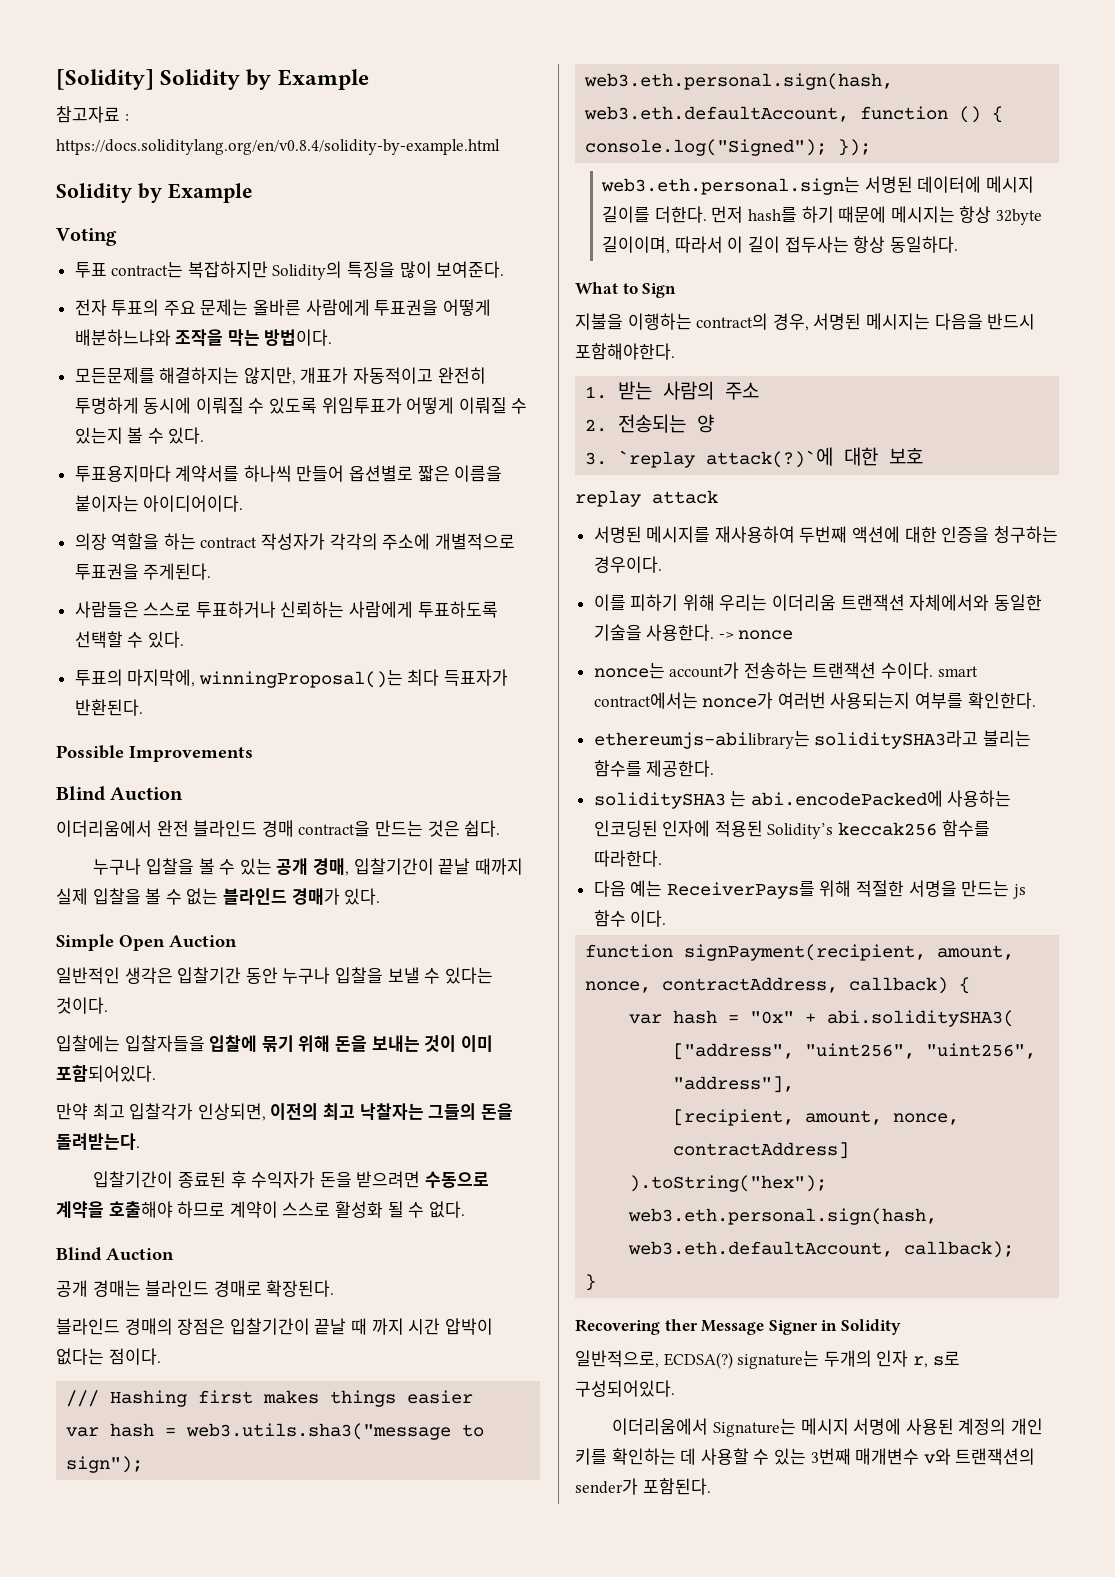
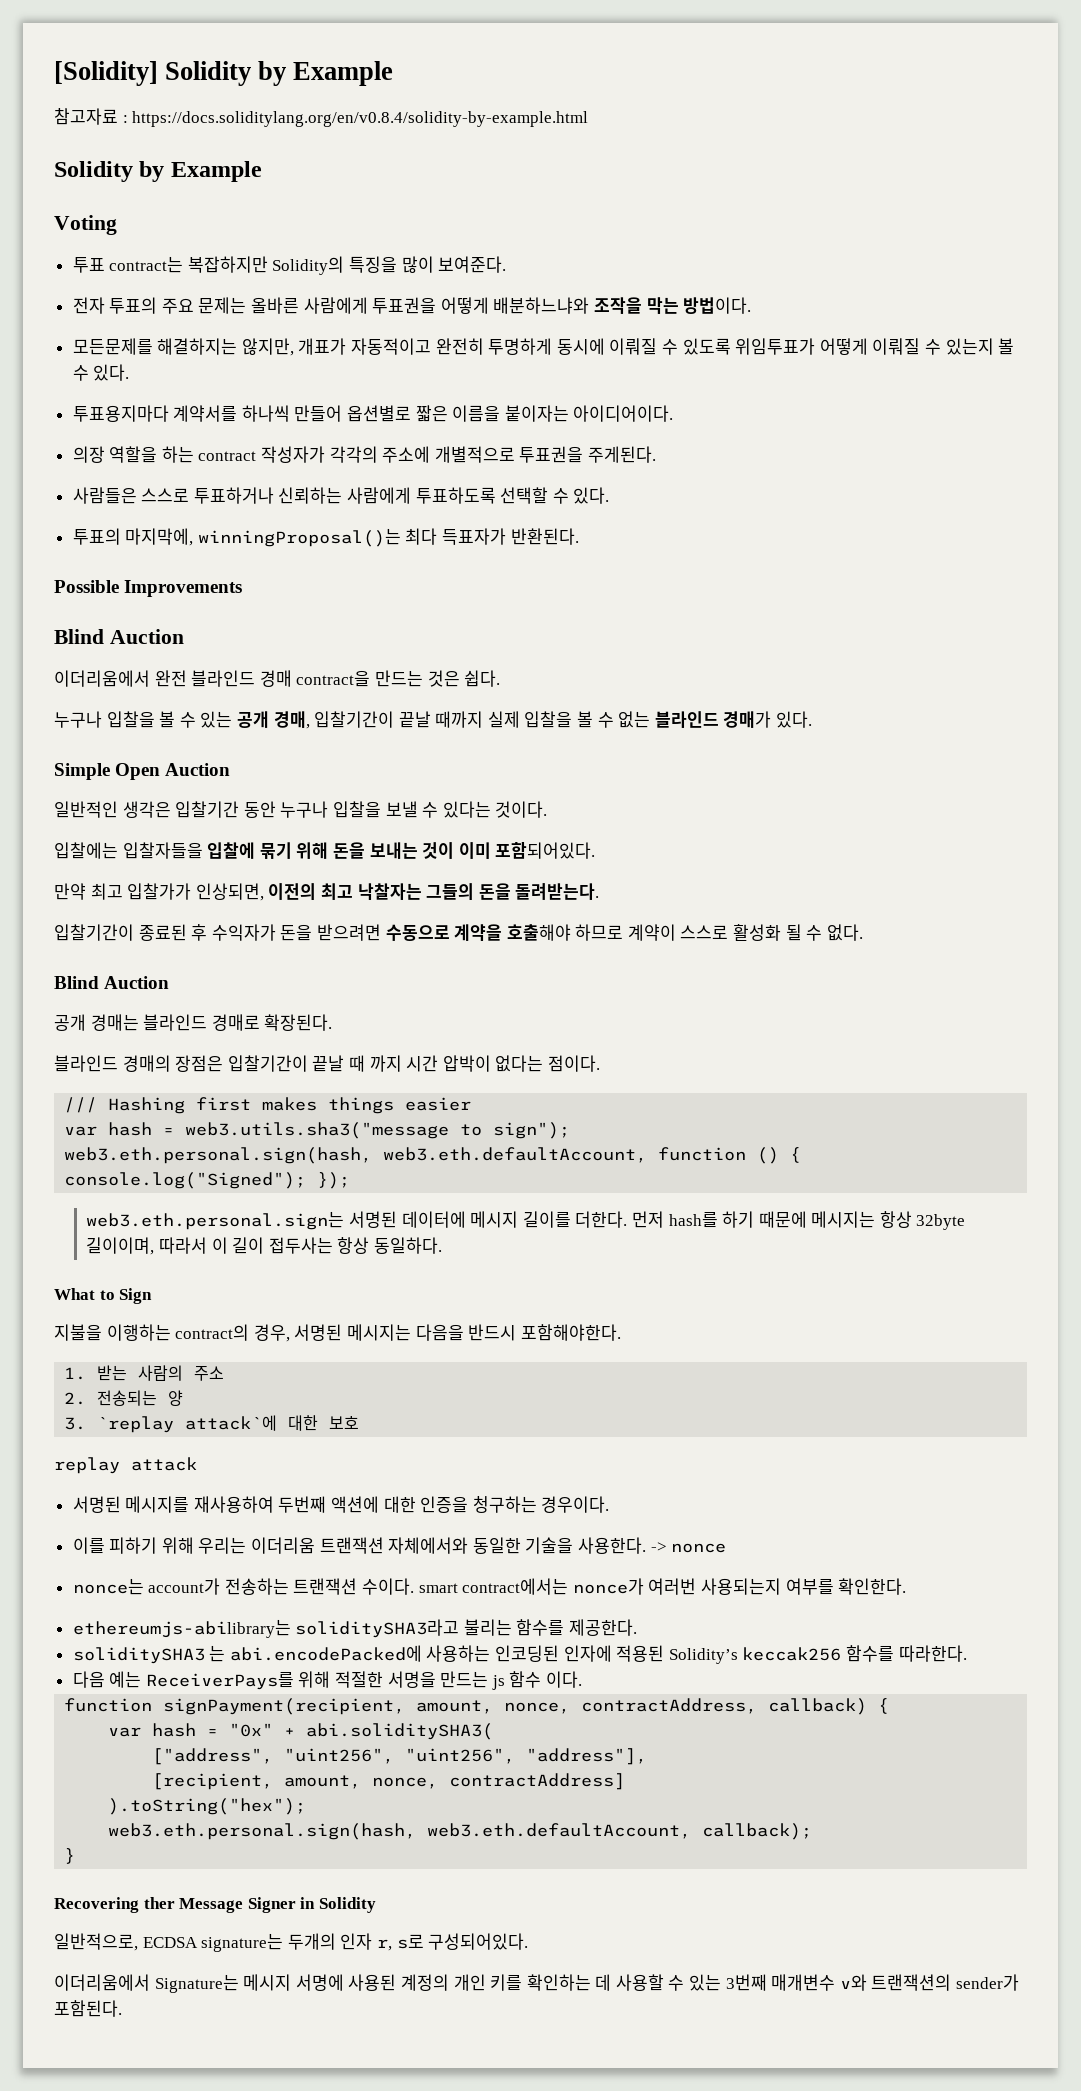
[129,1103,194,1120] 입찰각가 -> [127,883,192,900] 입찰가가
[706,447,834,468] attack(?)`에 -> [185,1415,278,1431] attack`에
[663,1352,733,1369] ECDSA(?) -> [142,1937,198,1948] ECDSA

